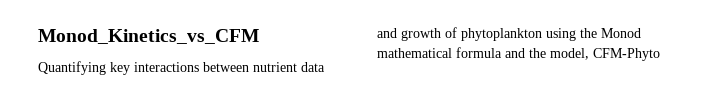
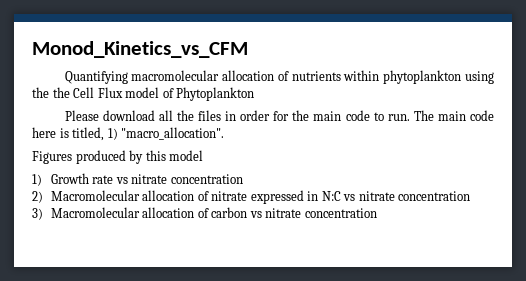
[110,62,325,75] [377,27,641,41] [377,47,660,61] key interactions between nutrient data and growth of phytoplankton using the Monod mathematical formula and the model, CFM-Phyto -> [131,70,494,84] [32,87,255,101] [64,110,495,121] [32,127,225,141] [32,150,204,164] [32,173,243,186] [32,190,471,204] [32,207,377,220] macromolecular allocation of nutrients within phytoplankton using the the Cell Flux model of Phytoplankton // Please download all the files in order for the main code to run. The main code here is titled, 1) "macro_allocation". // Figures produced by this model // 1) Growth rate vs nitrate concentration // 2) Macromolecular allocation of nitrate expressed in N:C vs nitrate concentration // 3) Macromolecular allocation of carbon vs nitrate concentration

